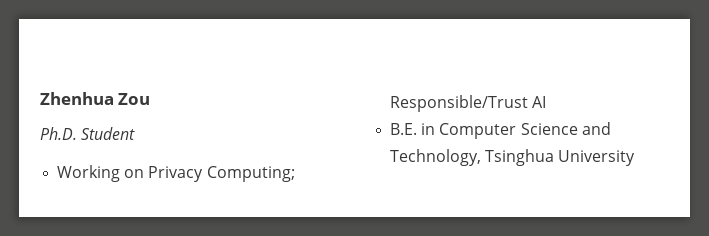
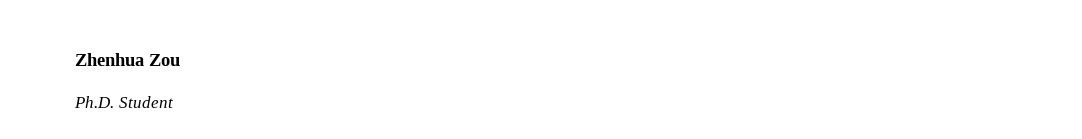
[57,165,295,182] [390,95,547,112] [390,122,611,139] [390,149,636,166] // Working on Privacy Computing; Responsible/Trust AI // B.E. in Computer Science and Technology, Tsinghua University -> (174, 102) none

